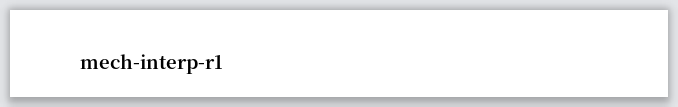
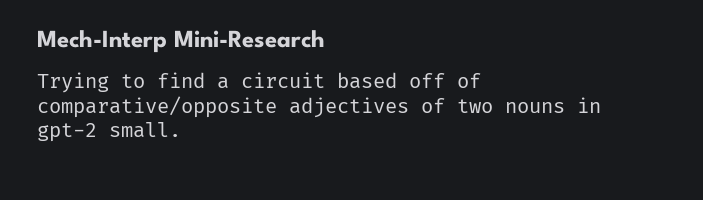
[80,54,223,74] mech-interp-r1 -> [37,30,325,53] [37,72,481,93] [37,96,601,118] [37,122,181,142] Mech-Interp Mini-Research // Trying to find a circuit based off of comparative/opposite adjectives of two nouns in gpt-2 small.

